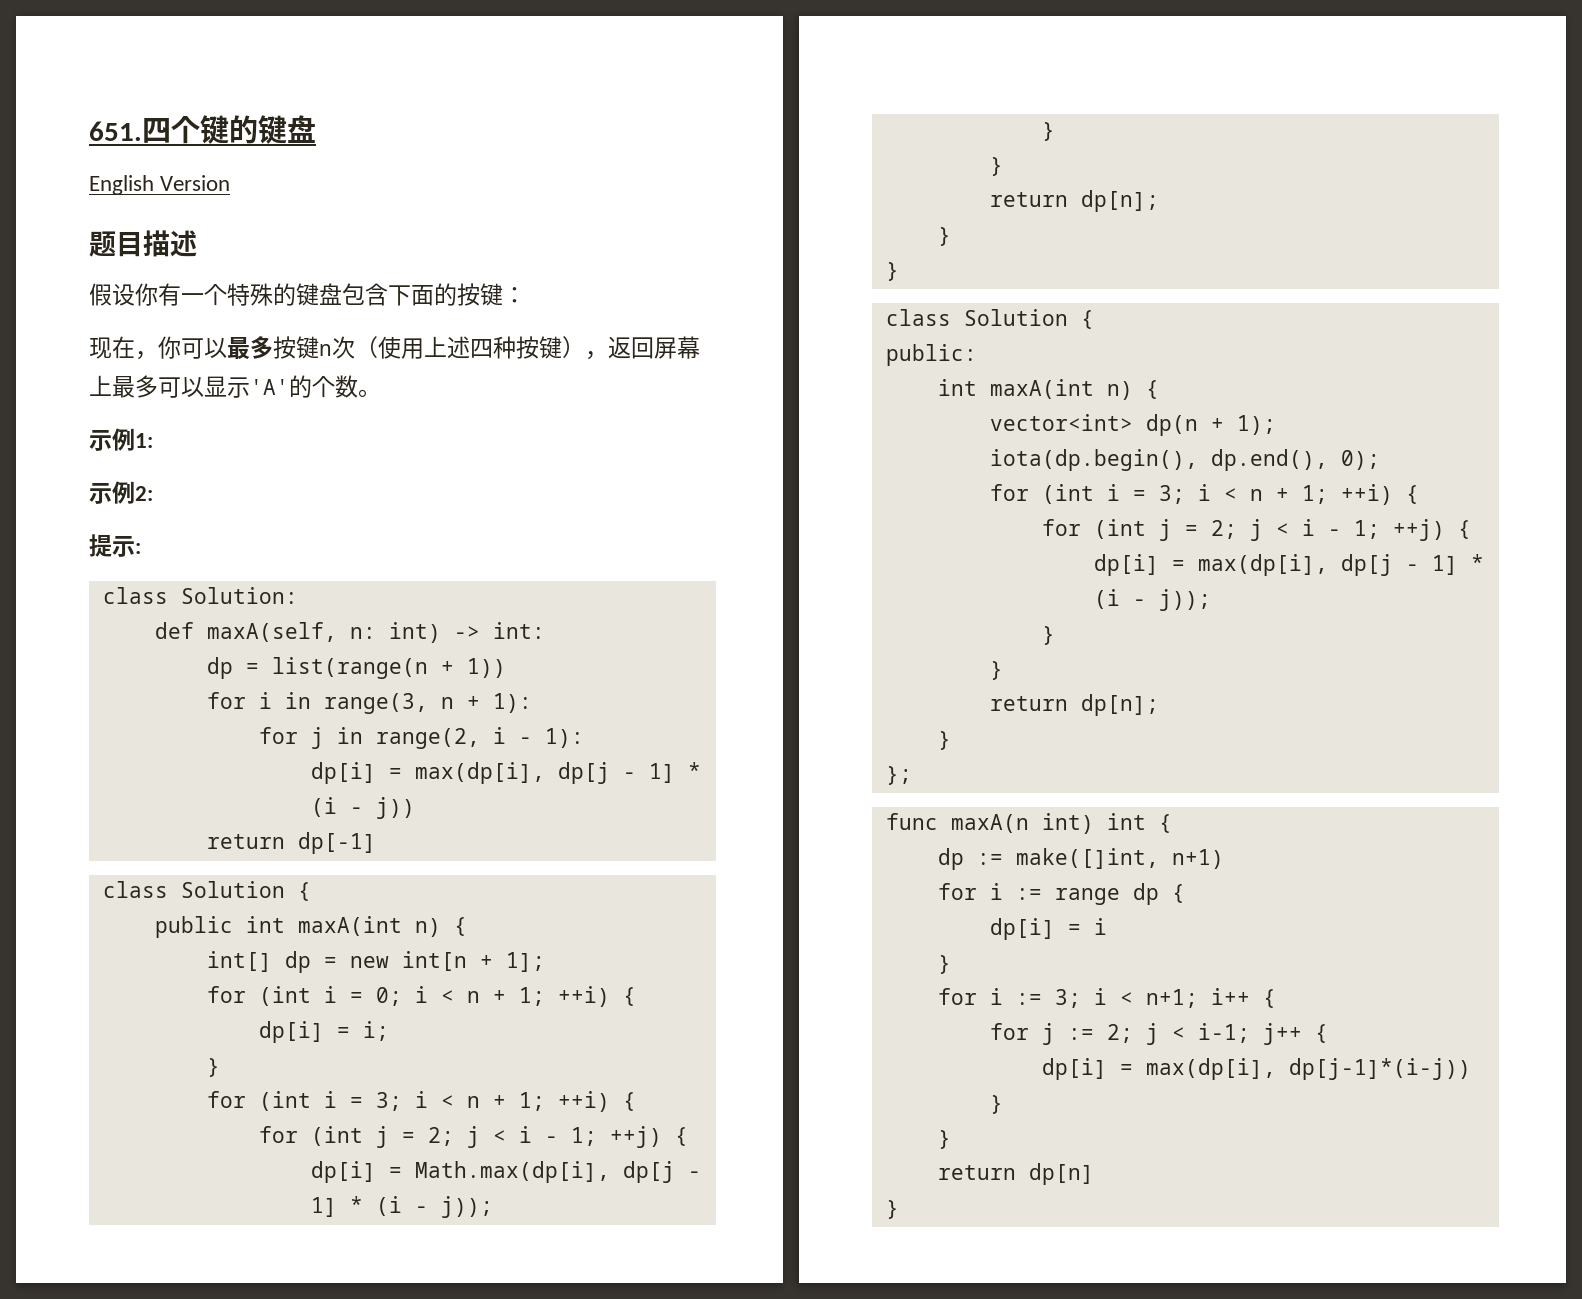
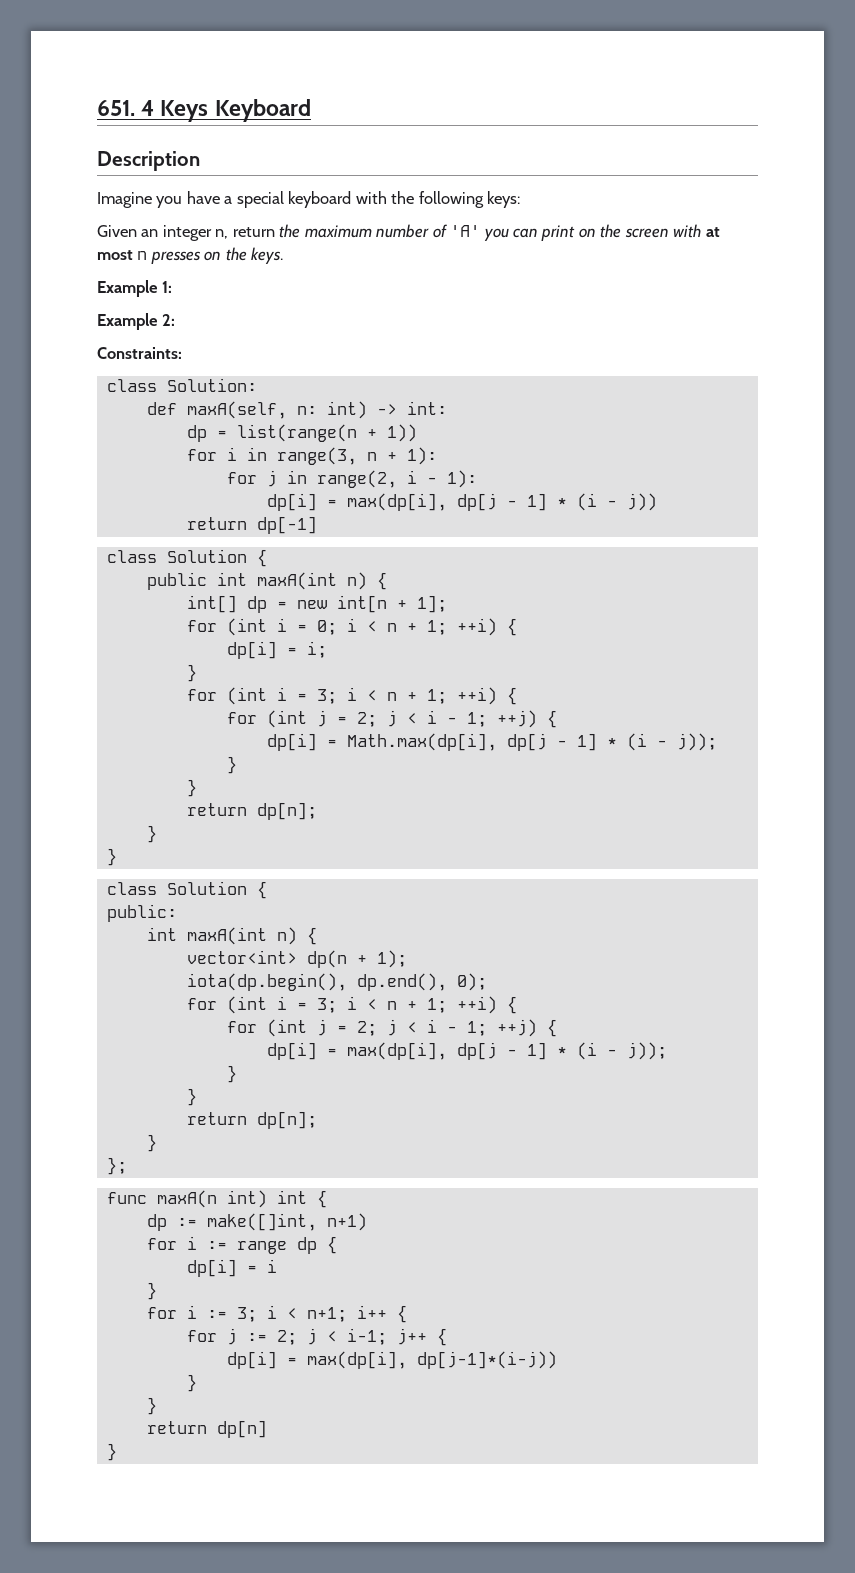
[142,115,316,144] [89,175,231,195] [89,230,197,257] [89,283,526,306] [89,336,700,360] [89,375,381,398] [89,428,135,451] 四个键的键盘 // English Version // 题目描述 // 假设你有一个特殊的键盘包含下面的按键： // 现在，你可以最多按键n次（使用上述四种按键），返回屏幕上最多可以显示'A'的个数。 // 示例 -> [141,99,311,122] [97,151,200,171] [97,191,521,208] [97,224,720,241] [97,247,284,264] [97,280,158,297] 4 Keys Keyboard // Description // Imagine you have a special keyboard with the following keys: // Given an integer n, return the maximum number of 'A' you can print on the screen with at most n presses on the keys. // Example
[89,481,135,504] 示例 -> [97,313,158,330] Example
[89,534,141,557] 提示: -> [97,347,182,359] Constraints:

